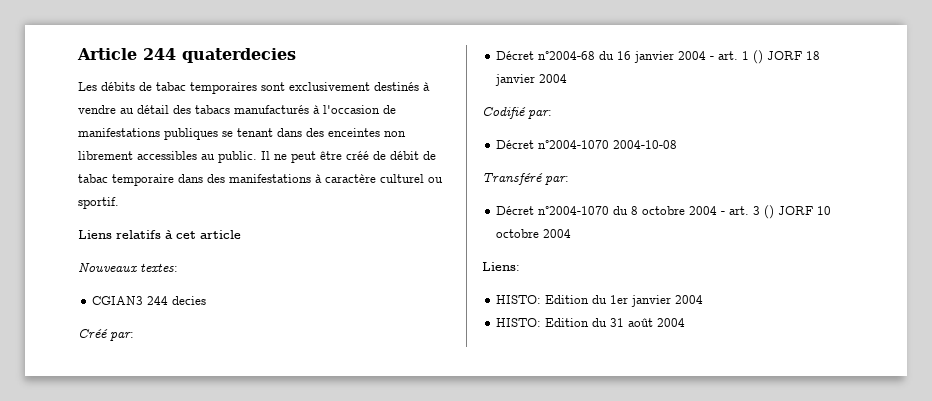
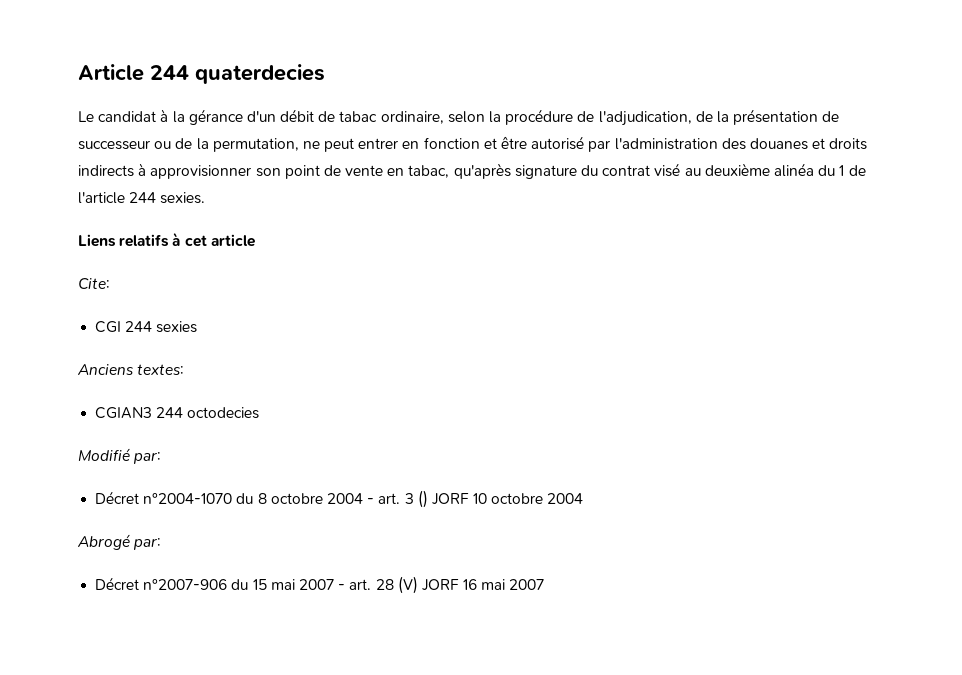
[78,82,430,94] [78,105,396,114] [78,128,406,140] [78,151,436,163] [78,174,443,186] [78,197,119,209] Les débits de tabac temporaires sont exclusivement destinés à vendre au détail des tabacs manufacturés à l'occasion de manifestations publiques se tenant dans des enceintes non librement accessibles au public. Il ne peut être créé de débit de tabac temporaire dans des manifestations à caractère culturel ou sportif. -> [78,109,840,126] [78,136,868,152] [78,163,866,179] [78,192,206,204] Le candidat à la gérance d'un débit de tabac ordinaire, selon la procédure de l'adjudication, de la présentation de successeur ou de la permutation, ne peut entrer en fonction et être autorisé par l'administration des douanes et droits indirects à approvisionner son point de vente en tabac, qu'après signature du contrat visé au deuxième alinéa du 1 de l'article 244 sexies.
[78,262,178,273] [92,296,207,305] [78,329,134,341] [496,50,821,64] [495,74,568,86] [482,107,552,119] [496,140,678,149] [482,173,543,185] Nouveaux textes: // CGIAN3 244 decies // Créé par: // Décret n°2004-68 du 16 janvier 2004 - art. 1 () JORF 18 janvier 2004 // Codifié par: // Décret n°2004-1070 2004-10-08 // Transféré -> [78,278,110,289] [95,321,198,333] [77,364,185,375] [95,407,260,419] [78,448,130,461] Cite: // CGI 244 sexies // Anciens textes: // CGIAN3 244 octodecies // Modifié
[482,262,520,271] [496,295,704,307] [496,318,686,327] Liens: // HISTO: Edition du 1er janvier 2004 // HISTO: Edition du 31 août 2004 -> [77,534,162,550] [95,576,545,594] Abrogé par: // Décret n°2007-906 du 15 mai 2007 - art. 28 (V) JORF 16 mai 2007

